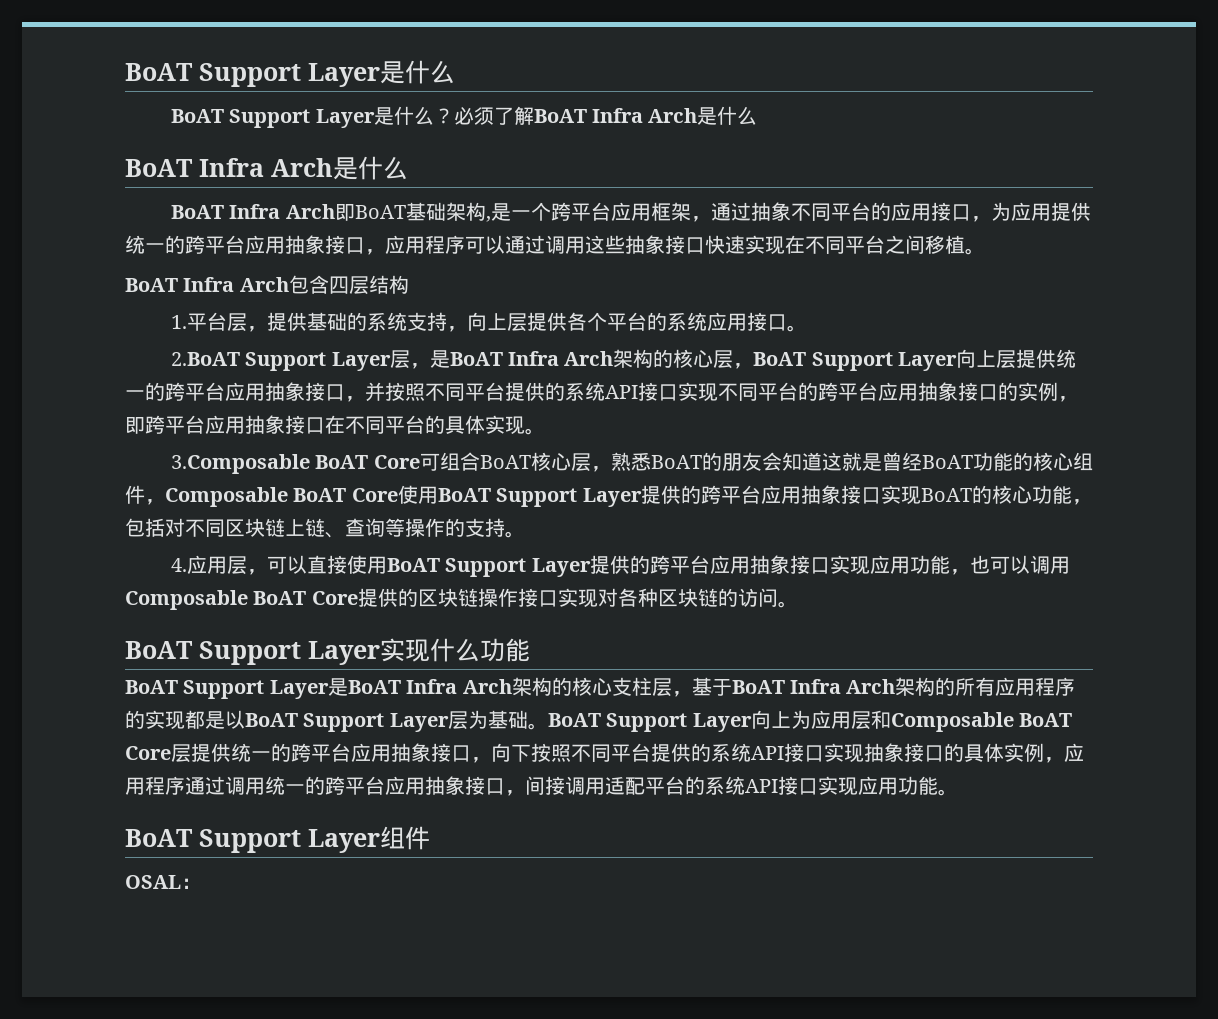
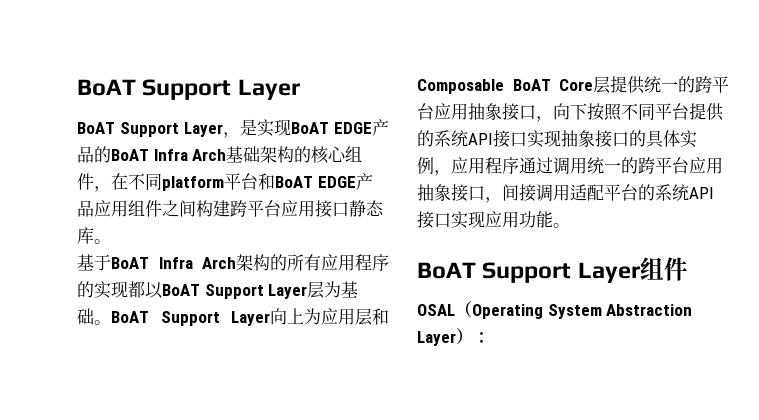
[125,60,455,87] [170,106,758,128] [125,156,408,180] [170,202,1091,222] [125,235,985,255] [125,275,409,295] [170,312,807,332] [170,349,1077,371] [125,382,1078,402] [125,415,545,435] [170,452,1093,474] [125,485,1092,507] [125,518,525,538] [170,555,1070,577] [125,588,798,610] [125,638,530,665] [125,677,692,699] BoAT Support Layer是什么 // BoAT Support Layer是什么？必须了解BoAT Infra Arch是什么 // BoAT Infra Arch是什么 // BoAT Infra Arch即BoAT基础架构,是一个跨平台应用框架，通过抽象不同平台的应用接口，为应用提供统一的跨平台应用抽象接口，应用程序可以通过调用这些抽象接口快速实现在不同平台之间移植。 // BoAT Infra Arch包含四层结构 // 1.平台层，提供基础的系统支持，向上层提供各个平台的系统应用接口。 // 2.BoAT Support Layer层，是BoAT Infra Arch架构的核心层，BoAT Support Layer向上层提供统一的跨平台应用抽象接口，并按照不同平台提供的系统API接口实现不同平台的跨平台应用抽象接口的实例，即跨平台应用抽象接口在不同平台的具体实现。 // 3.Composable BoAT Core可组合BoAT核心层，熟悉BoAT的朋友会知道这就是曾经BoAT功能的核心组件，Composable BoAT Core使用BoAT Support Layer提供的跨平台应用抽象接口实现BoAT的核心功能，包括对不同区块链上链、查询等操作的支持。 // 4.应用层，可以直接使用BoAT Support Layer提供的跨平台应用抽象接口实现应用功能，也可以调用Composable BoAT Core提供的区块链操作接口实现对各种区块链的访问。 // BoAT Support Layer实现什么功能 // BoAT Support Layer是BoAT Infra Arch架构的核心支柱层， -> [77,79,300,100] [77,119,389,138] [77,146,363,164] [77,173,373,192] [77,200,384,218] [77,227,111,244] BoAT Support Layer // BoAT Support Layer，是实现BoAT EDGE产品的BoAT Infra Arch基础架构的核心组件，在不同platform平台和BoAT EDGE产品应用组件之间构建跨平台应用接口静态库。 //
[205,711,225,729] 是 -> (145, 289) none
(181, 882) none -> [455,301,693,319] [417,328,473,346] （Operating System Abstraction Layer）

